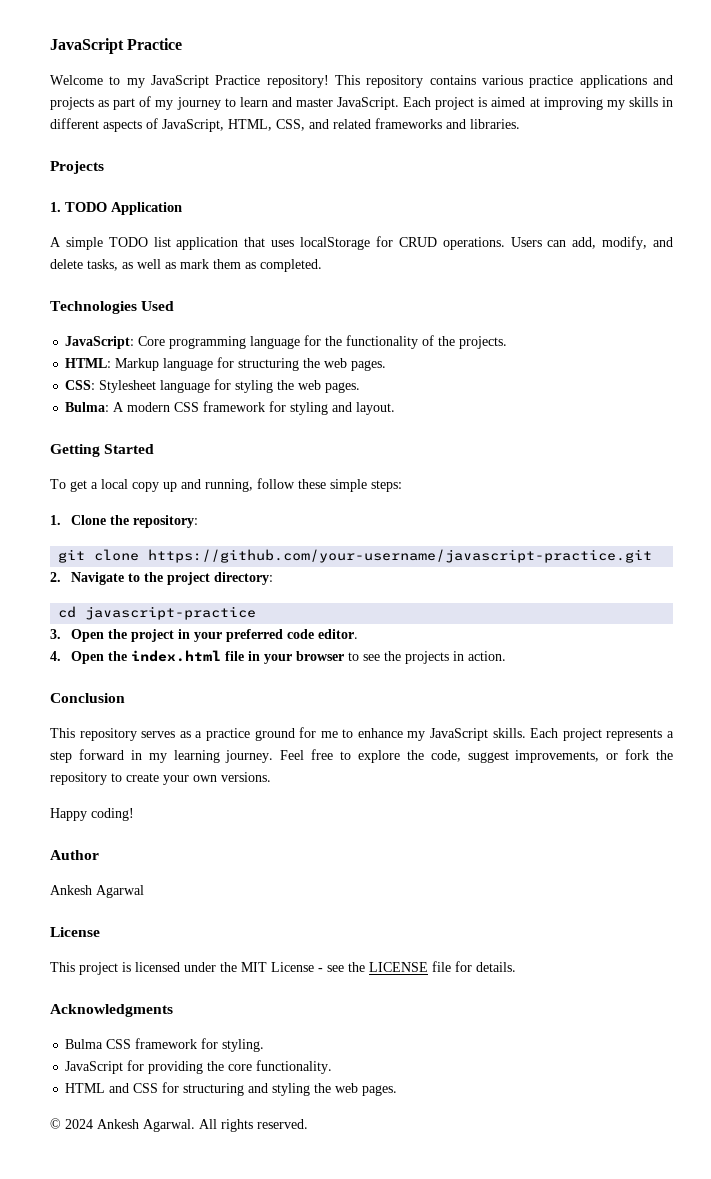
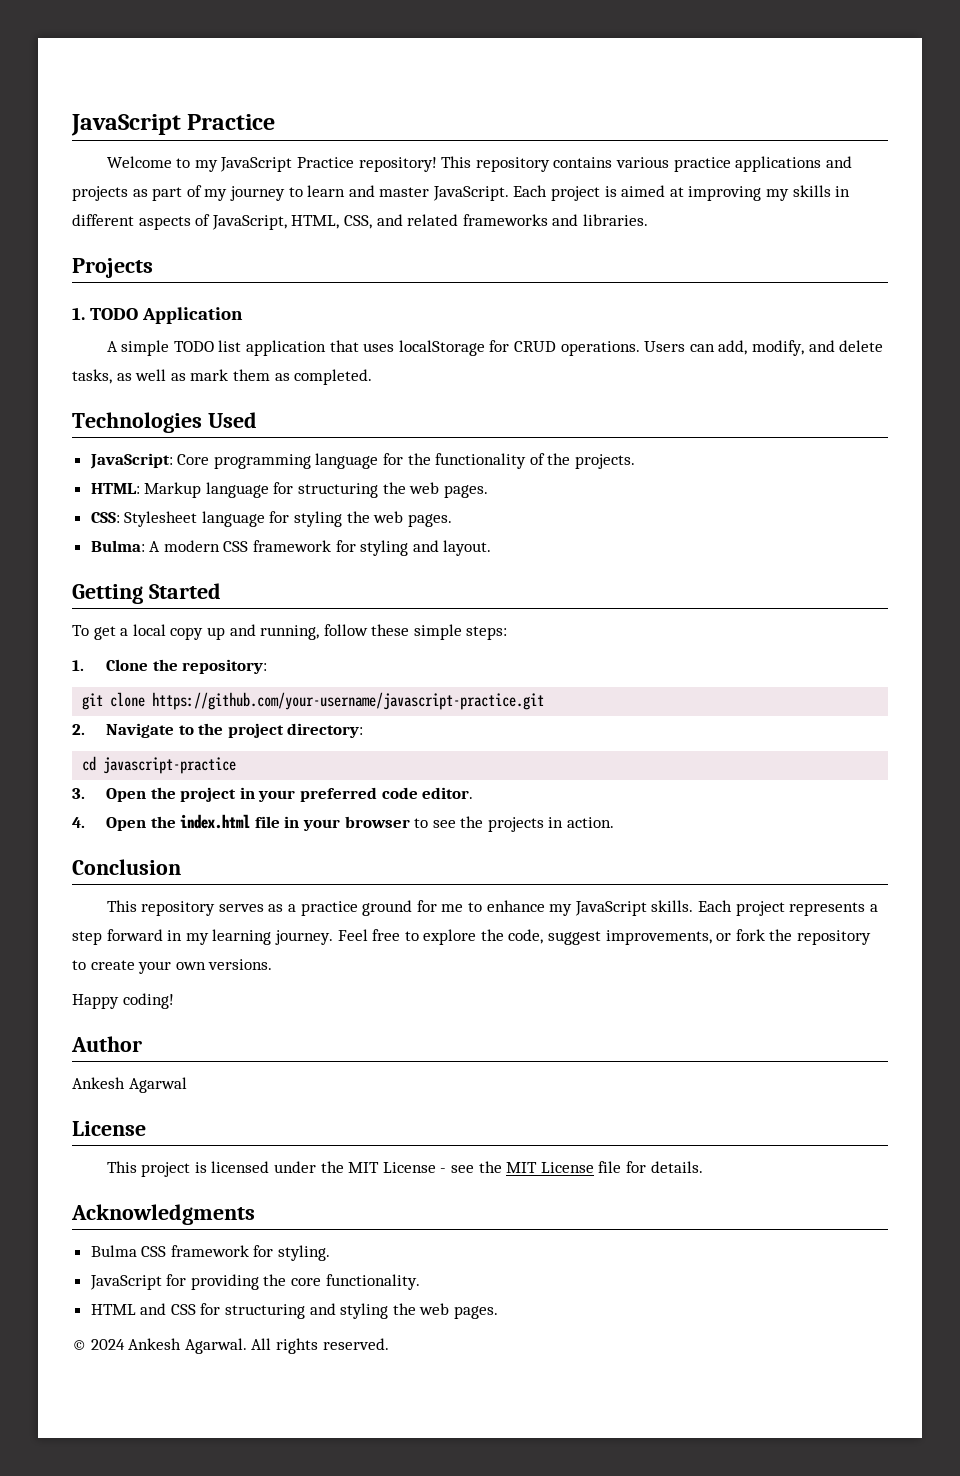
[369,962,428,972] LICENSE -> [506,1162,594,1173] MIT License

